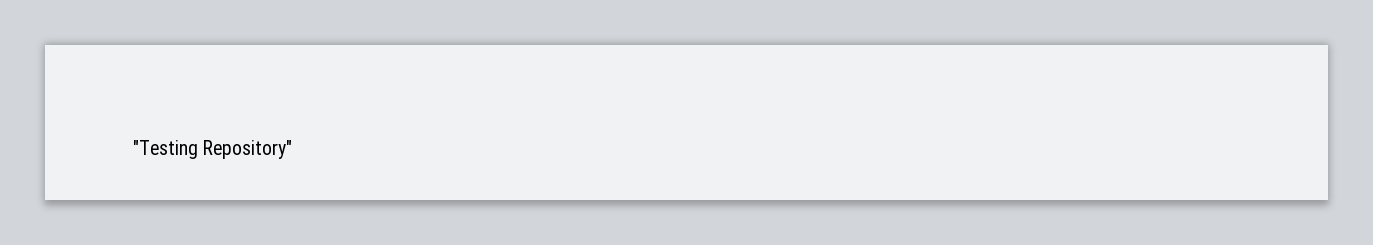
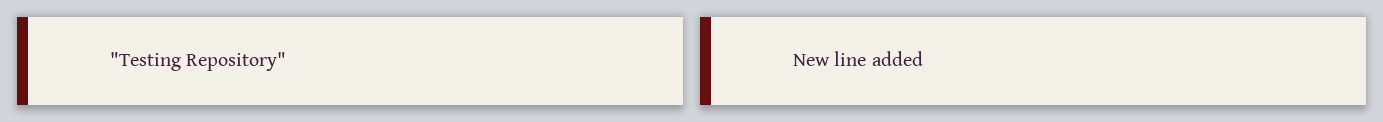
(293, 149) none -> [793,51,923,66] // New line added

